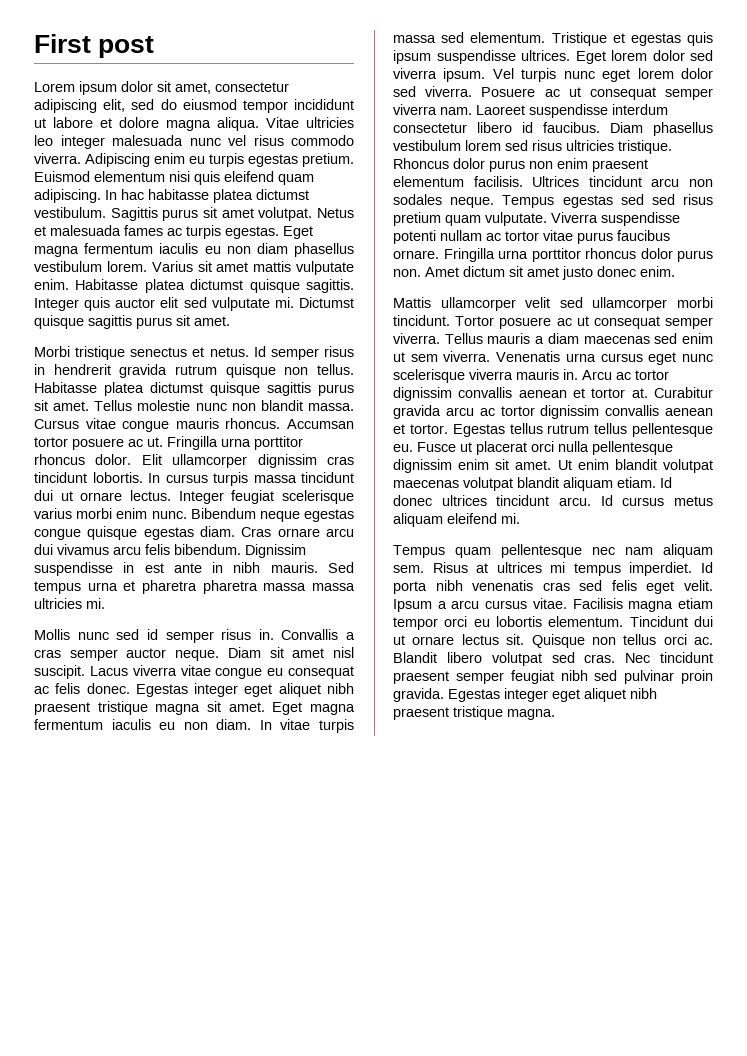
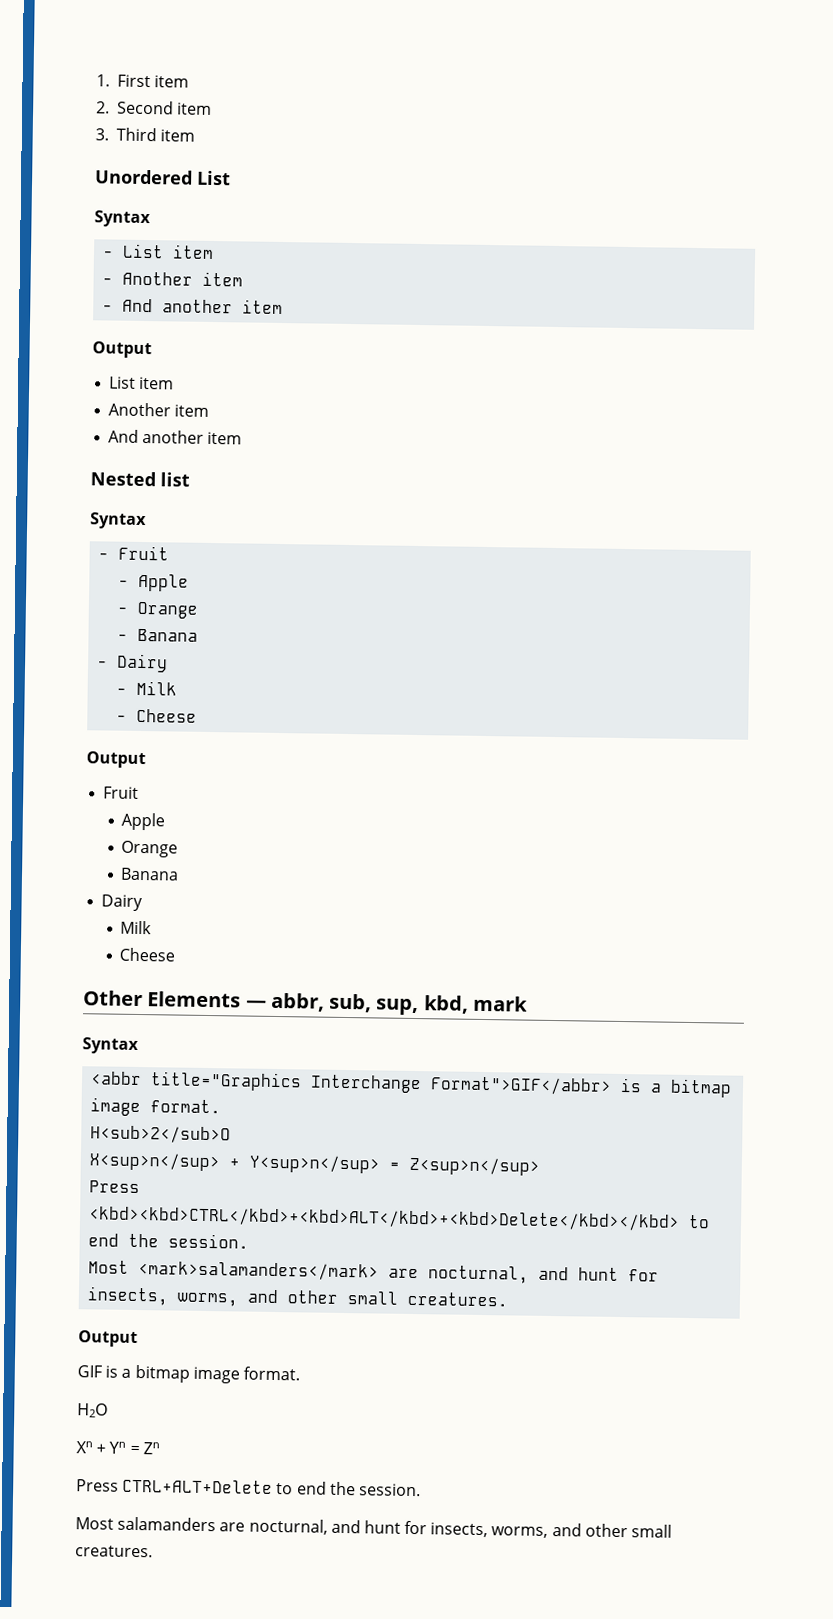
[34,34,155,58] [34,81,289,95] [34,99,354,113] [34,117,354,131] [34,135,354,149] [34,153,354,167] [34,171,314,185] [34,189,309,203] [34,207,354,221] [34,225,313,239] [34,243,354,257] [34,261,354,275] [34,279,354,293] [34,297,354,311] [34,315,230,329] [34,346,354,360] [34,364,354,378] [34,382,354,396] [34,400,354,411] [34,418,354,432] [34,436,303,450] [34,454,354,468] [34,472,354,486] [34,490,354,504] [34,508,354,522] [34,526,355,540] [34,544,306,558] [34,562,354,576] [34,580,355,594] [34,598,105,609] [34,629,355,643] [34,647,355,661] [34,665,355,679] [34,683,354,697] [34,701,355,715] [34,719,354,733] [393,32,713,46] [393,50,713,64] [393,68,713,82] [393,86,713,100] [393,104,668,118] [393,122,713,136] [393,140,672,154] [393,158,648,172] [393,176,713,187] [393,194,713,208] [393,212,680,226] [393,230,670,244] [393,248,713,262] [393,266,675,280] [393,297,713,311] [393,315,713,329] [393,333,713,344] [393,351,713,365] [393,369,669,383] [393,387,713,401] [393,405,713,419] [393,423,713,437] [393,441,673,455] [393,459,713,473] [393,477,672,491] [393,495,713,506] [393,513,520,527] [393,544,713,558] [393,562,713,576] [393,580,713,594] [393,598,713,612] [393,616,713,630] [393,634,713,648] [393,652,713,666] [393,670,713,684] [393,688,657,702] [393,706,555,720] First post // Lorem ipsum dolor sit amet, consectetur adipiscing elit, sed do eiusmod tempor incididunt ut labore et dolore magna aliqua. Vitae ultricies leo integer malesuada nunc vel risus commodo viverra. Adipiscing enim eu turpis egestas pretium. Euismod elementum nisi quis eleifend quam adipiscing. In hac habitasse platea dictumst vestibulum. Sagittis purus sit amet volutpat. Netus et malesuada fames ac turpis egestas. Eget magna fermentum iaculis eu non diam phasellus vestibulum lorem. Varius sit amet mattis vulputate enim. Habitasse platea dictumst quisque sagittis. Integer quis auctor elit sed vulputate mi. Dictumst quisque sagittis purus sit amet. // Morbi tristique senectus et netus. Id semper risus in hendrerit gravida rutrum quisque non tellus. Habitasse platea dictumst quisque sagittis purus sit amet. Tellus molestie nunc non blandit massa. Cursus vitae congue mauris rhoncus. Accumsan tortor posuere ac ut. Fringilla urna porttitor rhoncus dolor. Elit ullamcorper dignissim cras tincidunt lobortis. In cursus turpis massa tincidunt dui ut ornare lectus. Integer feugiat scelerisque varius morbi enim nunc. Bibendum neque egestas congue quisque egestas diam. Cras ornare arcu dui vivamus arcu felis bibendum. Dignissim suspendisse in est ante in nibh mauris. Sed tempus urna et pharetra pharetra massa massa ultricies mi. // Mollis nunc sed id semper risus in. Convallis a cras semper auctor neque. Diam sit amet nisl suscipit. Lacus viverra vitae congue eu consequat ac felis donec. Egestas integer eget aliquet nibh praesent tristique magna sit amet. Eget magna fermentum iaculis eu non diam. In vitae turpis massa sed elementum. Tristique et egestas quis ipsum suspendisse ultrices. Eget lorem dolor sed viverra ipsum. Vel turpis nunc eget lorem dolor sed viverra. Posuere ac ut consequat semper viverra nam. Laoreet suspendisse interdum consectetur libero id faucibus. Diam phasellus vestibulum lorem sed risus ultricies tristique. Rhoncus dolor purus non enim praesent elementum facilisis. Ultrices tincidunt arcu non sodales neque. Tempus egestas sed sed risus pretium quam vulputate. Viverra suspendisse potenti nullam ac tortor vitae purus faucibus ornare. Fringilla urna porttitor rhoncus dolor purus non. Amet dictum sit amet justo donec enim. // Mattis ullamcorper velit sed ullamcorper morbi tincidunt. Tortor posuere ac ut consequat semper viverra. Tellus mauris a diam maecenas sed enim ut sem viverra. Venenatis urna cursus eget nunc scelerisque viverra mauris in. Arcu ac tortor dignissim convallis aenean et tortor at. Curabitur gravida arcu ac tortor dignissim convallis aenean et tortor. Egestas tellus rutrum tellus pellentesque eu. Fusce ut placerat orci nulla pellentesque dignissim enim sit amet. Ut enim blandit volutpat maecenas volutpat blandit aliquam etiam. Id donec ultrices tincidunt arcu. Id cursus metus aliquam eleifend mi. // Tempus quam pellentesque nec nam aliquam sem. Risus at ultrices mi tempus imperdiet. Id porta nibh venenatis cras sed felis eget velit. Ipsum a arcu cursus vitae. Facilisis magna etiam tempor orci eu lobortis elementum. Tincidunt dui ut ornare lectus sit. Quisque non tellus orci ac. Blandit libero volutpat sed cras. Nec tincidunt praesent semper feugiat nibh sed pulvinar proin gravida. Egestas integer eget aliquet nibh praesent tristique magna. -> [96,74,189,88] [96,100,212,115] [95,127,195,142] [95,169,231,186] [94,210,151,228] [102,243,215,260] [102,271,244,287] [102,298,284,315] [92,341,152,359] [109,376,175,390] [108,402,210,417] [108,429,243,445] [90,471,190,487] [90,512,147,530] [98,545,170,561] [118,573,190,592] [117,601,199,619] [117,628,199,642] [97,653,169,673] [116,680,178,696] [116,708,198,723] [86,751,146,769] [103,786,140,799] [121,812,166,831] [121,840,179,858] [120,867,180,881] [101,894,144,912] [120,920,153,935] [119,947,176,962] [83,990,528,1016] [82,1037,139,1054] [90,1071,733,1098] [90,1097,222,1117] [90,1125,232,1144] [89,1152,541,1176] [89,1180,141,1194] [88,1206,711,1231] [88,1233,250,1249] [88,1260,660,1284] [87,1286,510,1307] [78,1330,138,1348] [77,1364,300,1384] [77,1403,108,1418] [76,1441,160,1455] [76,1478,421,1497] [75,1516,673,1538] [75,1545,153,1558] 1. First item // 2. Second item // 3. Third item // Unordered List // Syntax // - List item // - Another item // - And another item // Output // List item // Another item // And another item // Nested list // Syntax // - Fruit // - Apple // - Orange // - Banana // - Dairy // - Milk // - Cheese // Output // Fruit // Apple // Orange // Banana // Dairy // Milk // Cheese // Other Elements — abbr, sub, sup, kbd, mark // Syntax // <abbr title="Graphics Interchange Format">GIF</abbr> is a bitmap image format. // H<sub>2</sub>O // X<sup>n</sup> + Y<sup>n</sup> = Z<sup>n</sup> // Press <kbd><kbd>CTRL</kbd>+<kbd>ALT</kbd>+<kbd>Delete</kbd></kbd> to end the session. // Most <mark>salamanders</mark> are nocturnal, and hunt for insects, worms, and other small creatures. // Output // GIF is a bitmap image format. // H2O // Xn + Yn = Zn // Press CTRL+ALT+Delete to end the session. // Most salamanders are nocturnal, and hunt for insects, worms, and other small creatures.

